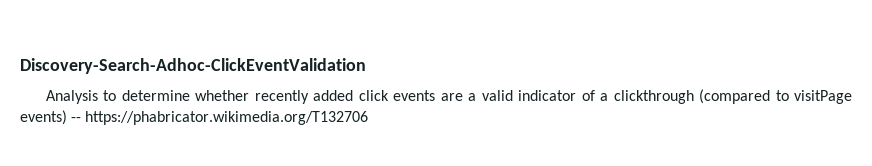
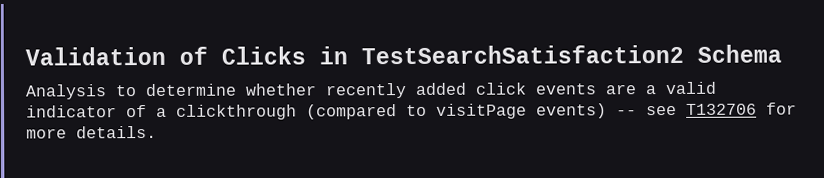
[20,58,366,74] Discovery-Search-Adhoc-ClickEventValidation -> [25,44,782,66] Validation of Clicks in TestSearchSatisfaction2 Schema
[85,111,369,125] https://phabricator.wikimedia.org/T132706 -> [646,102,797,116] [26,125,157,139] see T132706 for more details.

